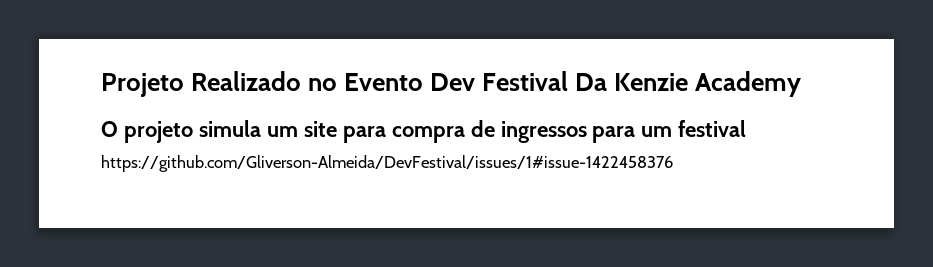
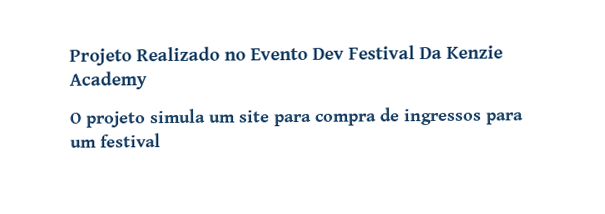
[101,155,673,172] // https://github.com/Gliverson-Almeida/DevFestival/issues/1#issue-1422458376 -> (161, 140) none

